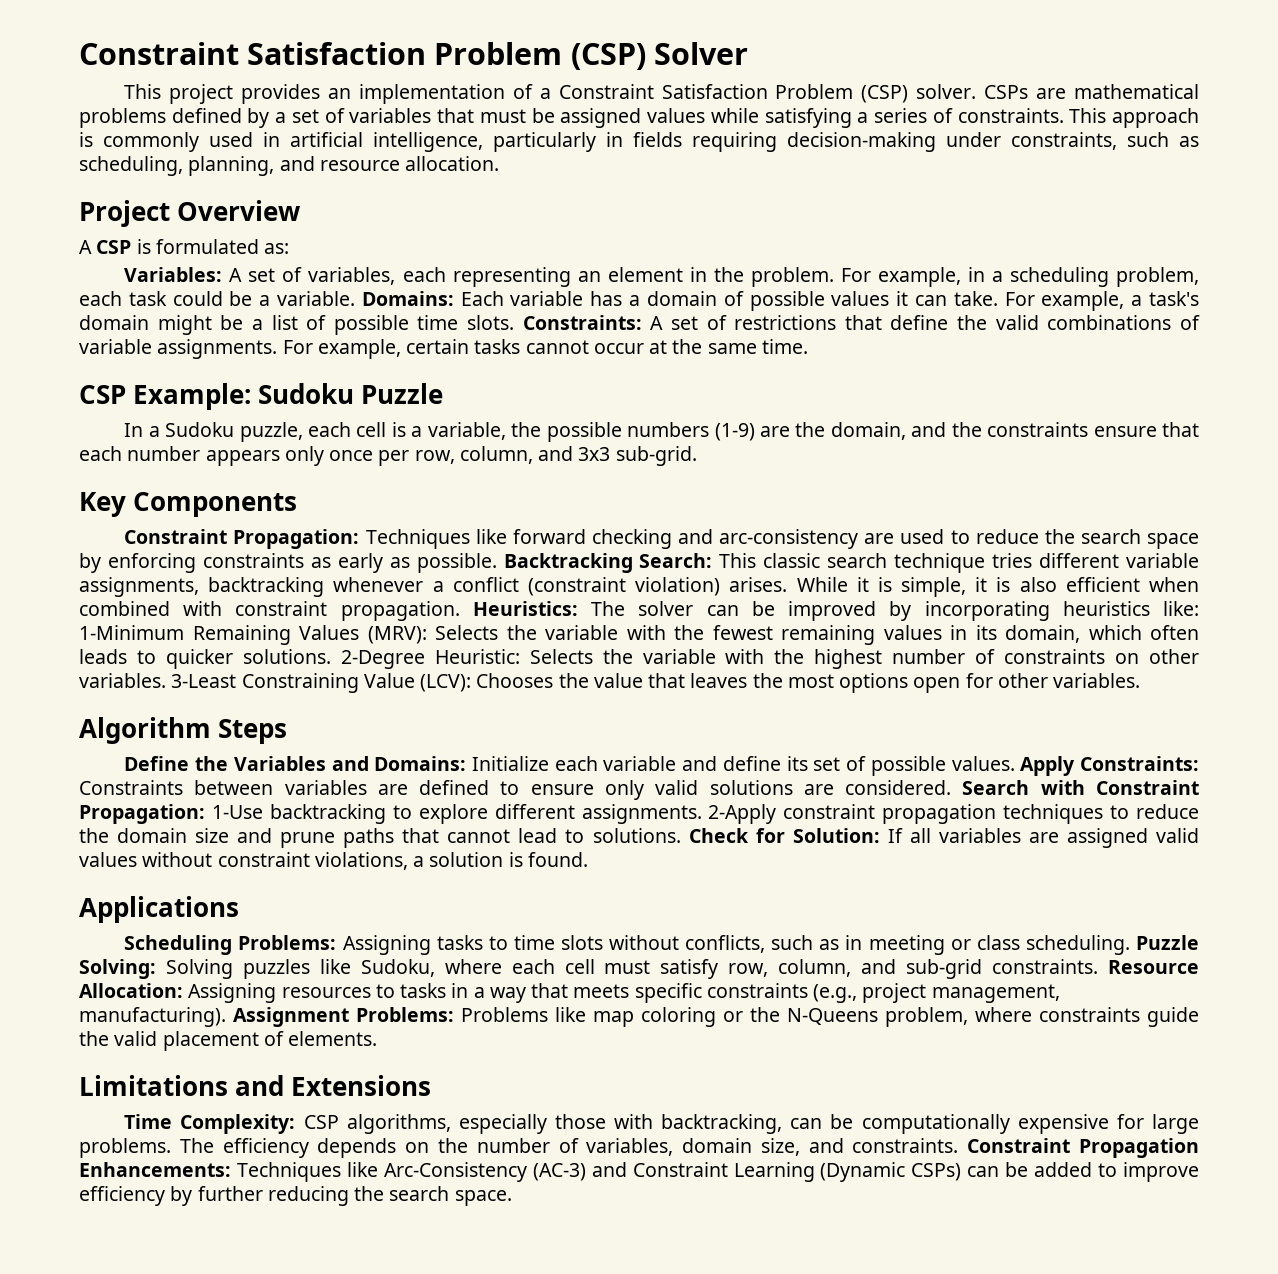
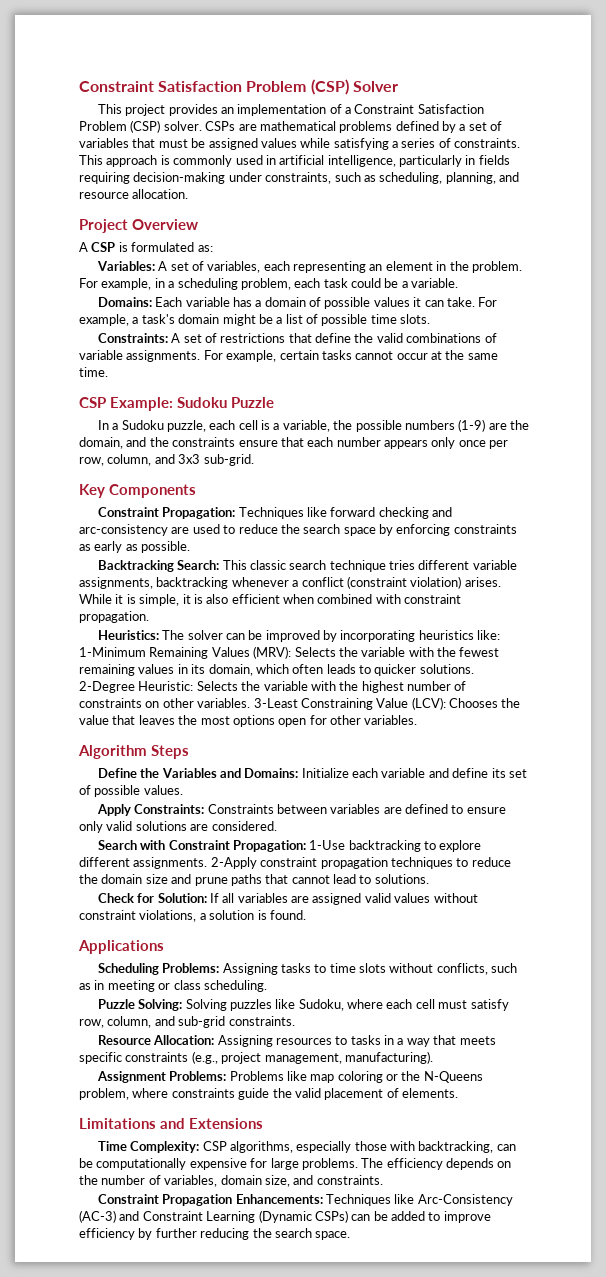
(356, 298) none -> (459, 283) //
(515, 322) none -> (431, 319) //
(497, 563) none -> (191, 547) //
(460, 611) none -> (149, 617) //
(1015, 763) none -> (183, 790) //
(952, 787) none -> (277, 826) //
(681, 835) none -> (429, 879) //
(1130, 945) none -> (267, 986) //
(1099, 966) none -> (295, 1021) //
(226, 1017) none -> (433, 1057) //
(959, 1145) none -> (383, 1180) //

